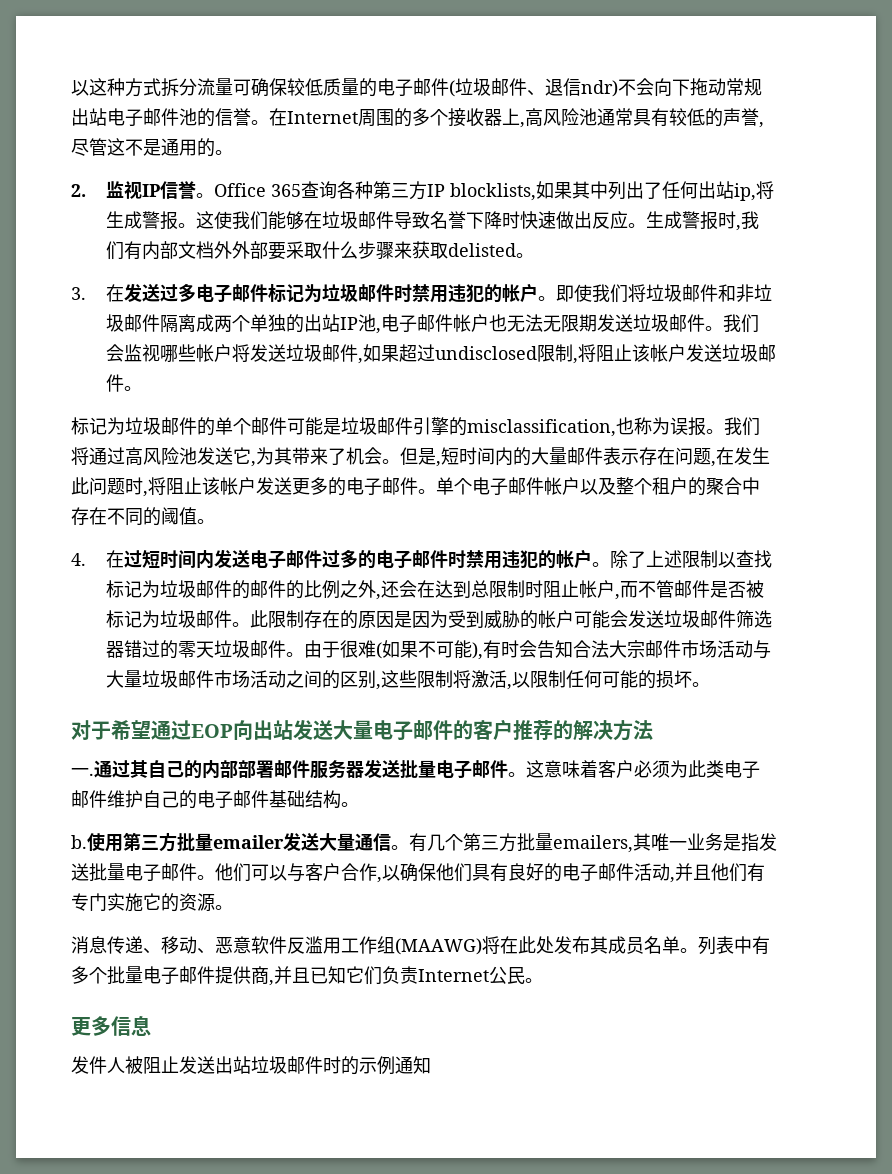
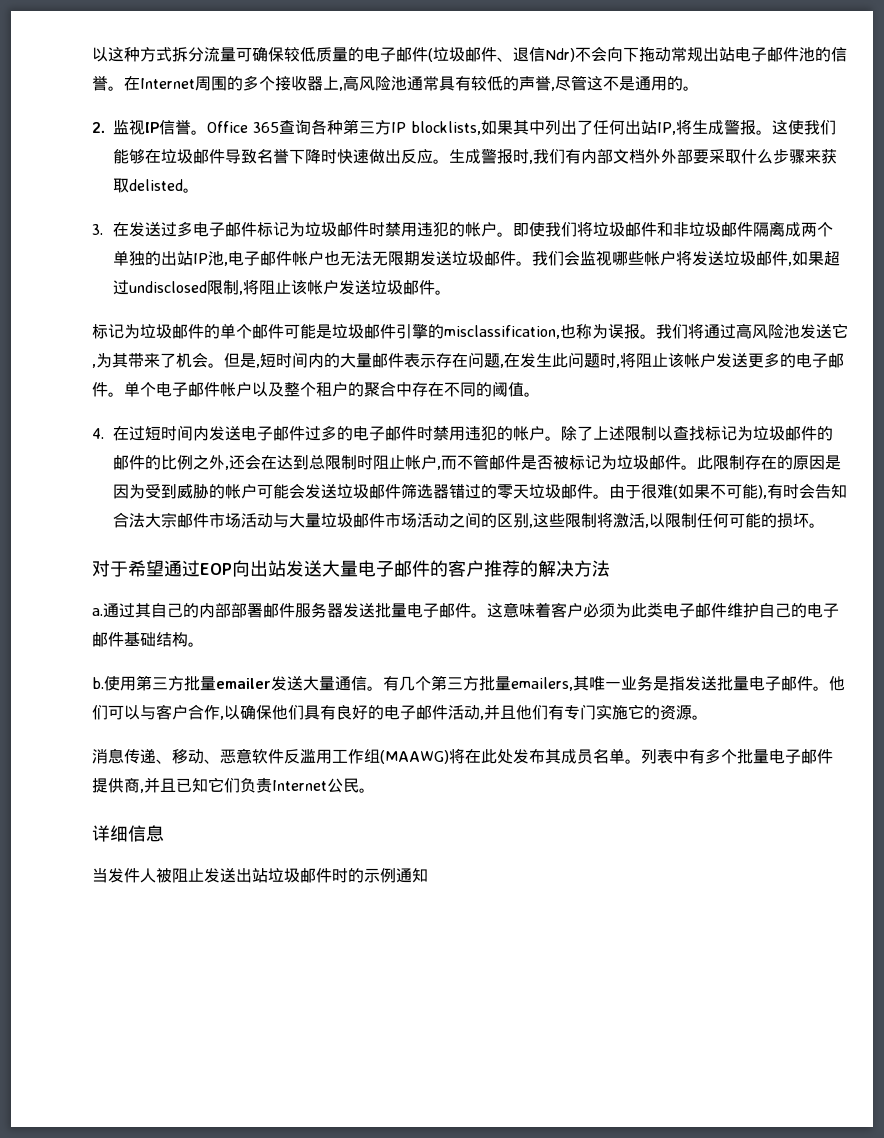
[581,80,618,97] ndr) -> [545,48,575,62] Ndr)
[734,183,757,201] ip, -> [657,122,677,135] IP,
[71,768,94,776] 一. -> [92,608,103,616] a.
[71,1016,111,1036] 更多 -> [92,825,128,842] 详细
(151, 1025) none -> [92,868,108,883] 当

